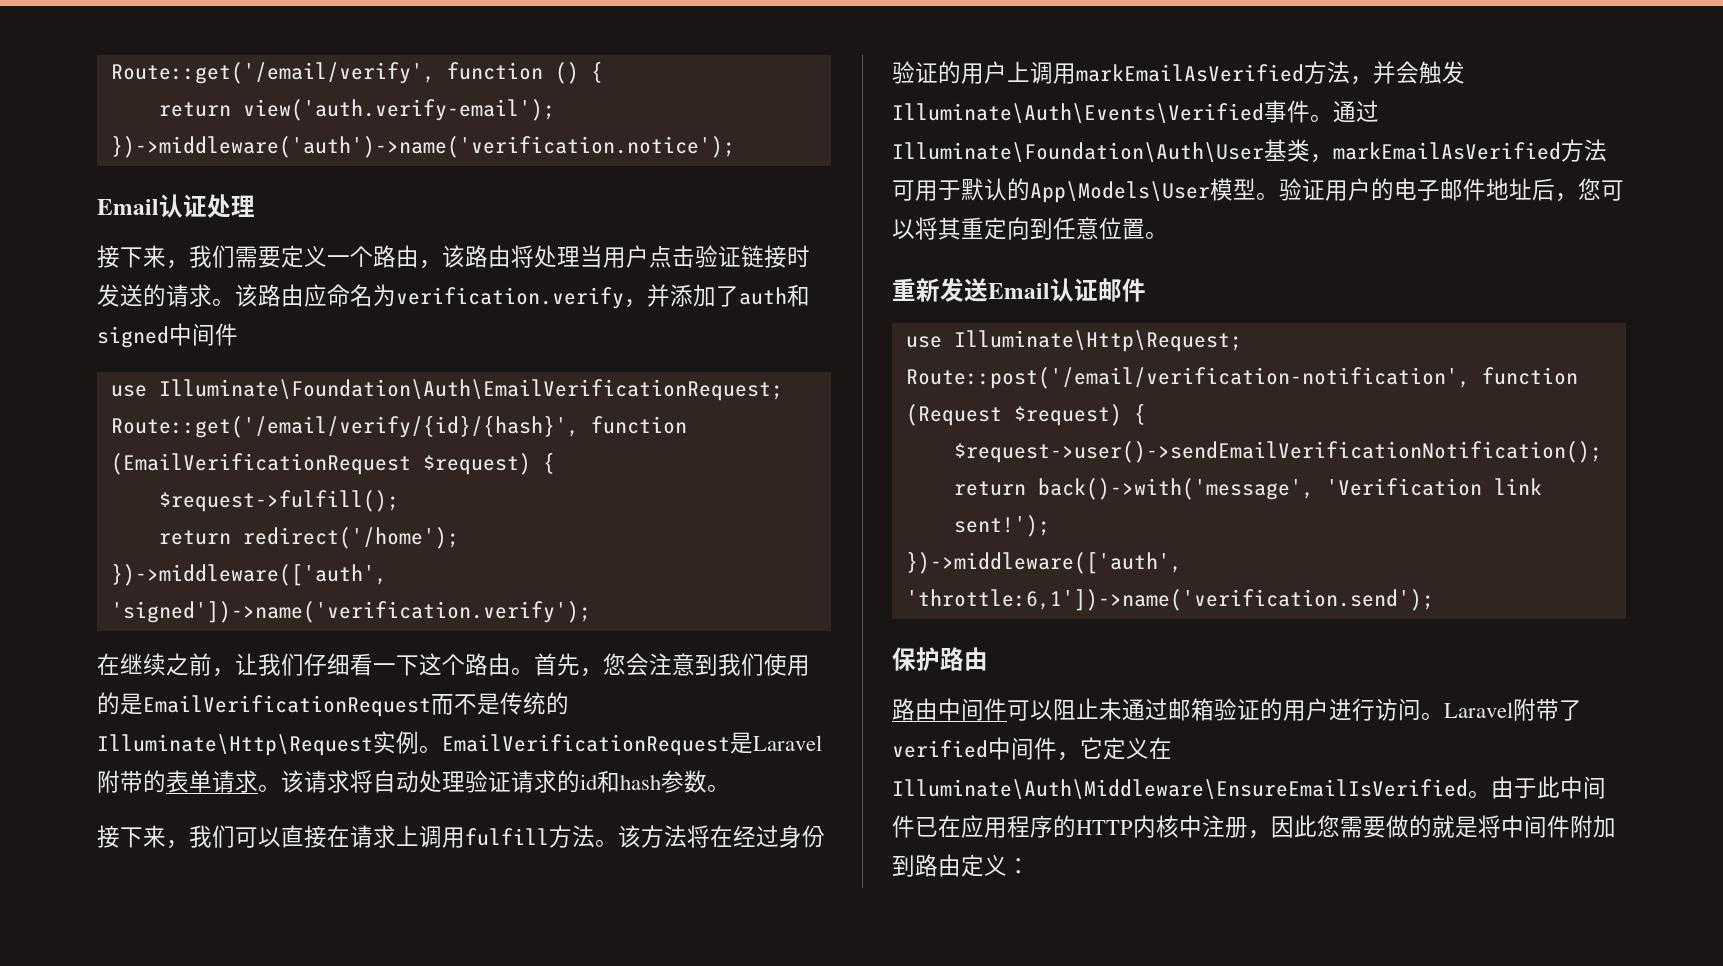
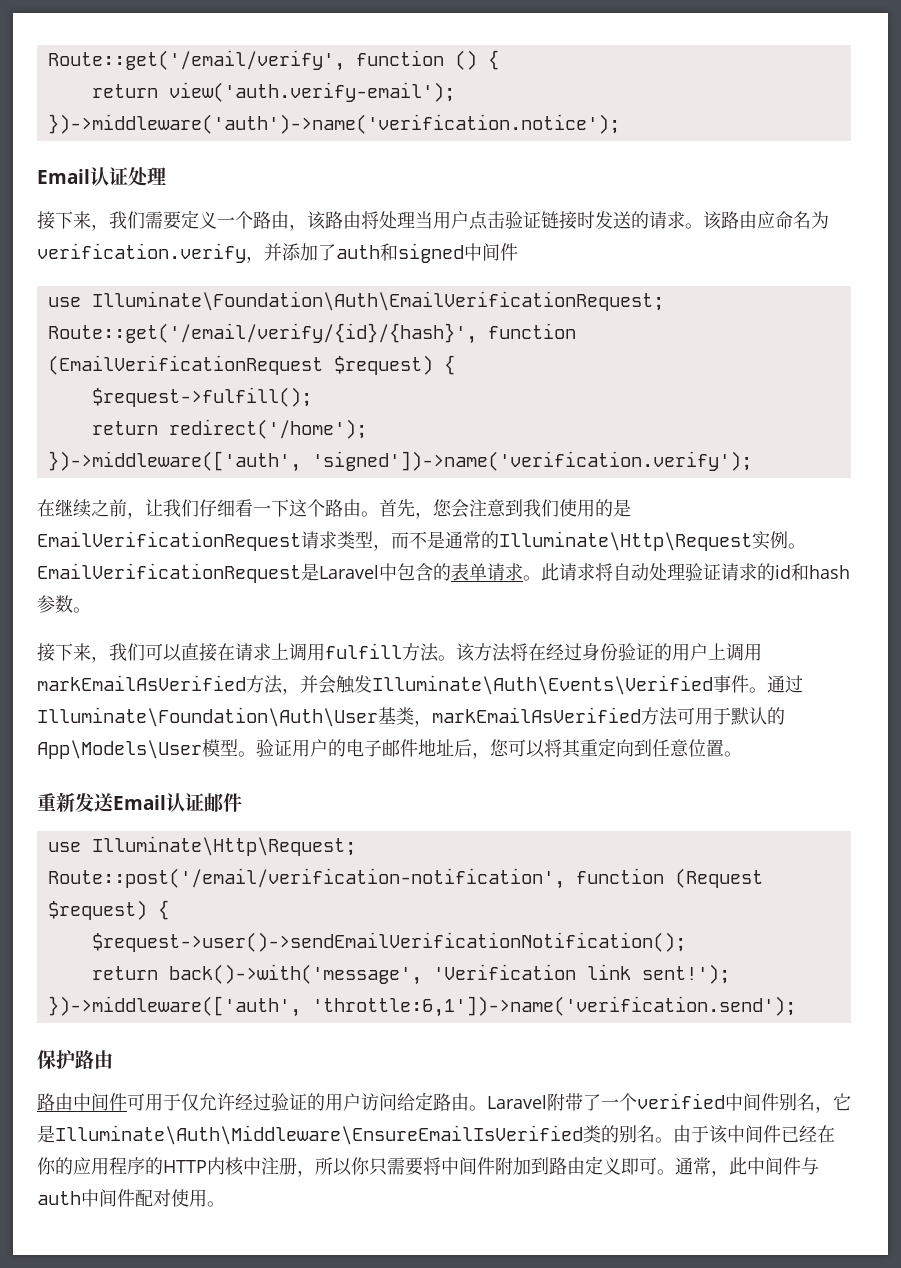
[431,692,546,715] 而不是传统 -> [301,531,481,551] 请求类型，而不是通常
[97,770,143,793] 附带 -> [379,563,433,581] 中包含
[281,770,304,793] 该 -> [541,563,559,581] 此
[1030,698,1421,721] 以阻止未通过邮箱验证的用户进行访问 -> [145,1092,469,1111] 用于仅允许经过验证的用户访问给定路由
(1582, 710) none -> [601,1093,637,1111] 一个
[1057,737,1172,761] [892,776,1606,799] [892,815,961,838] ，它定义在Illuminate\Auth\Middleware\EnsureEmailIsVerified。由于此中间件已在 -> [779,1093,851,1113] [37,1125,835,1145] [37,1157,73,1175] 别名，它是Illuminate\Auth\Middleware\EnsureEmailIsVerified类的别名。由于该中间件已经在你的
[1271,815,1478,838] 因此您需要做的就是 -> [315,1157,423,1176] 所以你只需要
[1007,858,1030,874] ： -> [621,1157,819,1177] [37,1189,225,1207] 即可。通常，此中间件与auth中间件配对使用。

